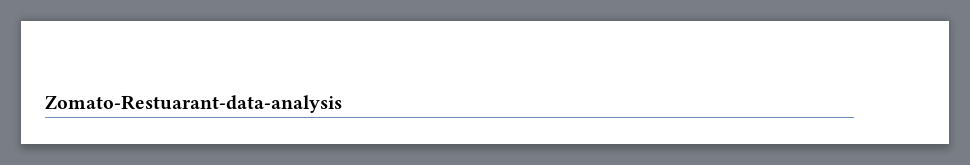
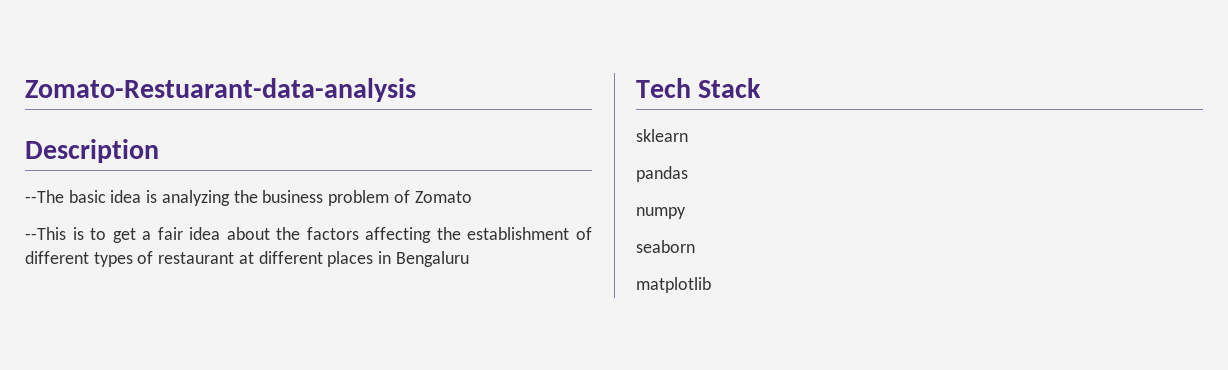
(342, 104) none -> [25,139,159,163] [25,190,472,206] [25,227,593,243] [25,251,469,267] [636,78,762,98] [636,129,688,142] [636,166,688,182] [636,207,686,219] [636,240,695,253] [636,277,711,293] // Description // --The basic idea is analyzing the business problem of Zomato // --This is to get a fair idea about the factors affecting the establishment of different types of restaurant at different places in Bengaluru // Tech Stack // sklearn // pandas // numpy // seaborn // matplotlib

